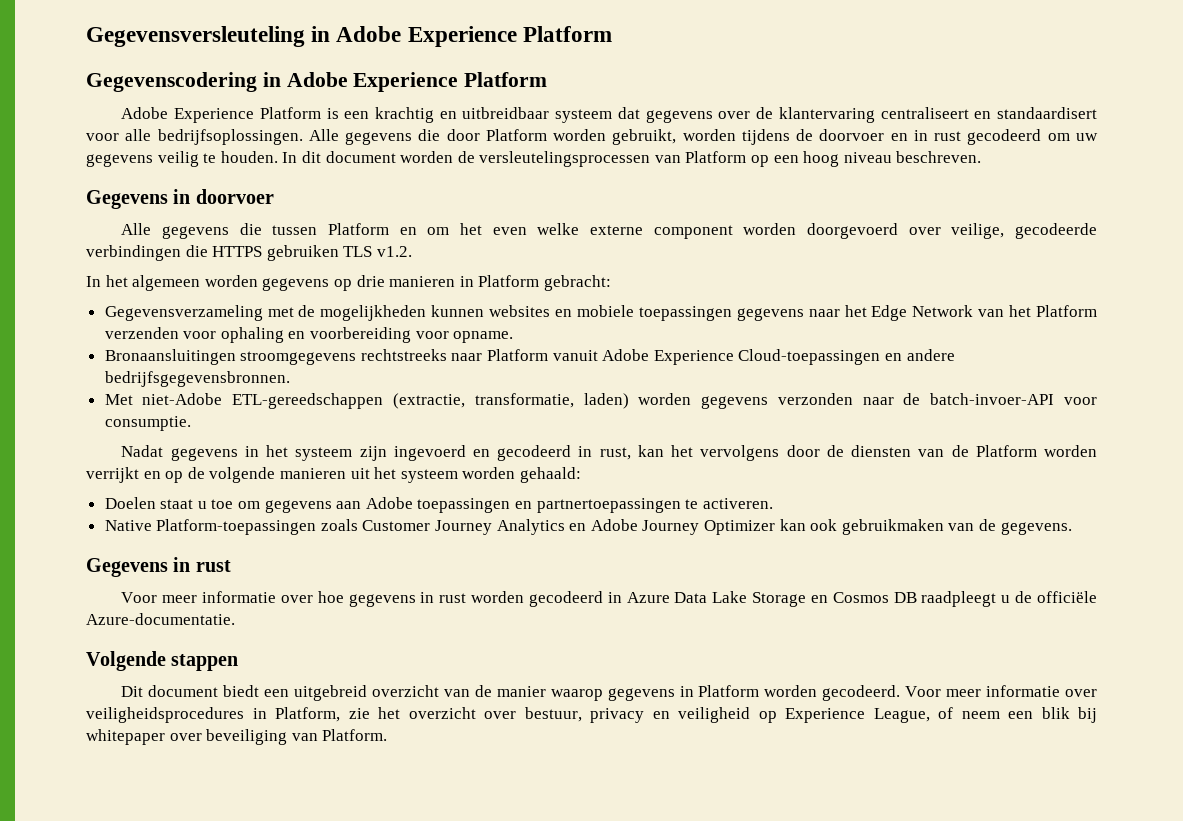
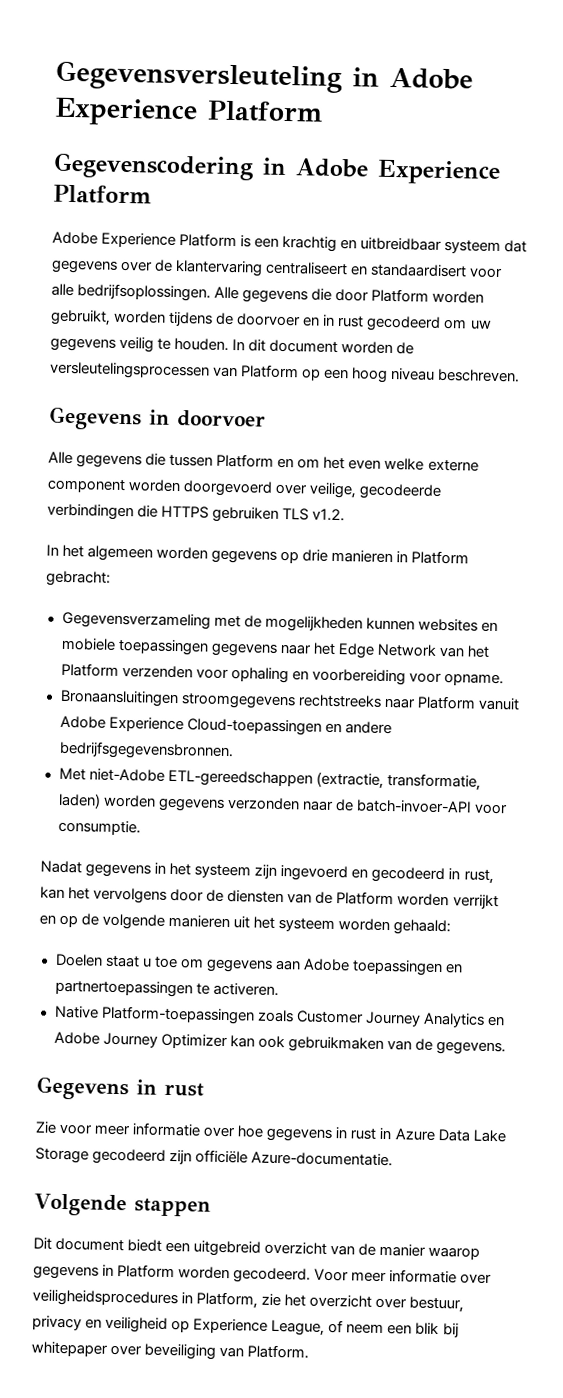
[121,592,158,603] Voor -> [35,1121,94,1135] Zie voor
[471,591,603,607] worden gecodeerd -> (377, 1134) none
[810,591,1033,607] en Cosmos DB raadpleegt u de -> [92,1148,193,1165] gecodeerd zijn

